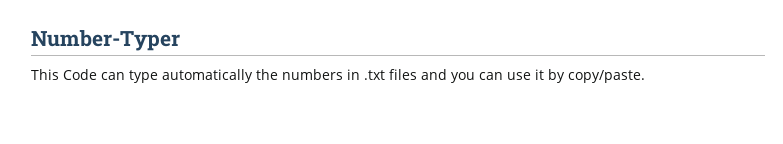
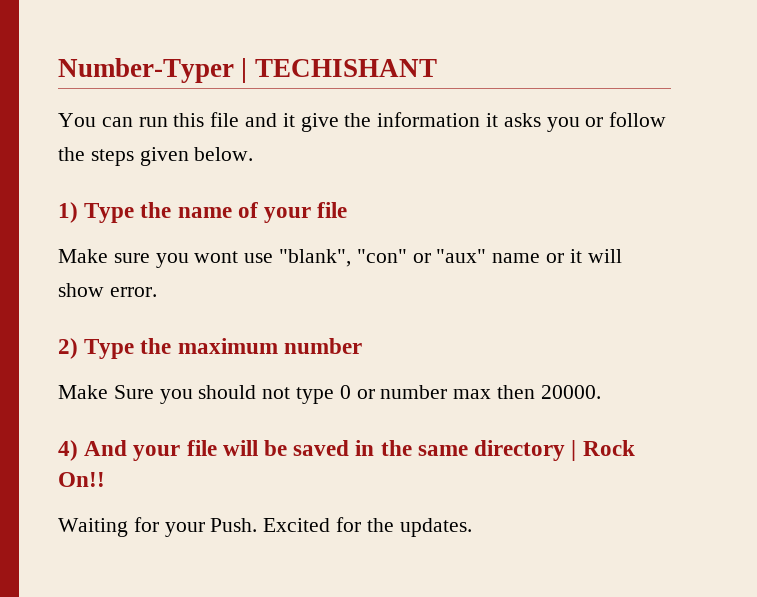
[31,69,645,83] // This Code can type automatically the numbers in .txt files and you can use it by copy/paste. -> [241,58,437,83] [58,112,667,132] [58,147,254,166] [58,202,348,223] [58,249,622,268] [58,283,157,297] [58,338,362,359] [58,385,601,404] [58,440,635,461] [58,472,105,487] [58,517,472,537] | TECHISHANT // You can run this file and it give the information it asks you or follow the steps given below. // 1) Type the name of your file // Make sure you wont use "blank", "con" or "aux" name or it will show error. // 2) Type the maximum number // Make Sure you should not type 0 or number max then 20000. // 4) And your file will be saved in the same directory | Rock On!! // Waiting for your Push. Excited for the updates.

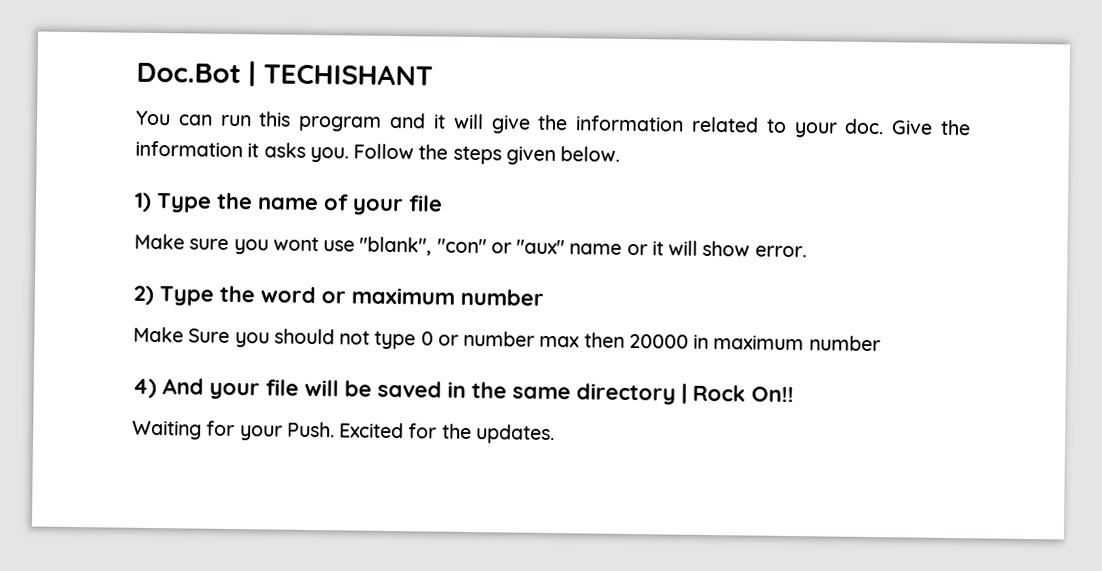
[58,58,234,83] Number-Typer -> [136,62,241,84] Doc.Bot
[210,112,240,127] file -> [298,115,383,132] program
(295, 120) none -> [452,113,484,130] will
[486,112,667,132] it asks you or follow -> [690,116,971,138] [135,140,415,163] related to your doc. Give the information it asks you. Follow
(172, 346) none -> [260,286,346,304] word or
[540,385,601,399] 20000. -> [628,333,881,352] 20000 in maximum number

